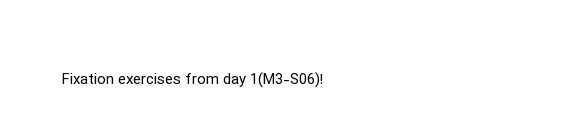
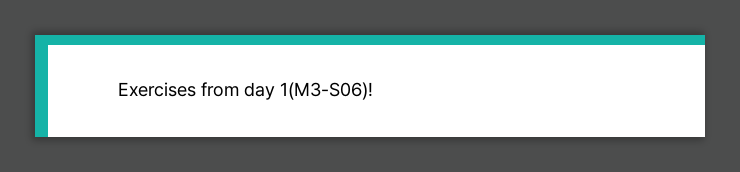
[62,73,182,84] Fixation exercises -> [118,82,196,97] Exercises

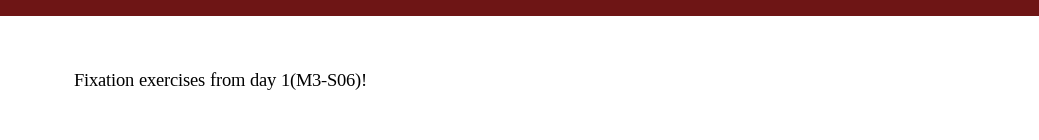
[118,82,196,97] Exercises -> [74,74,205,86] Fixation exercises

